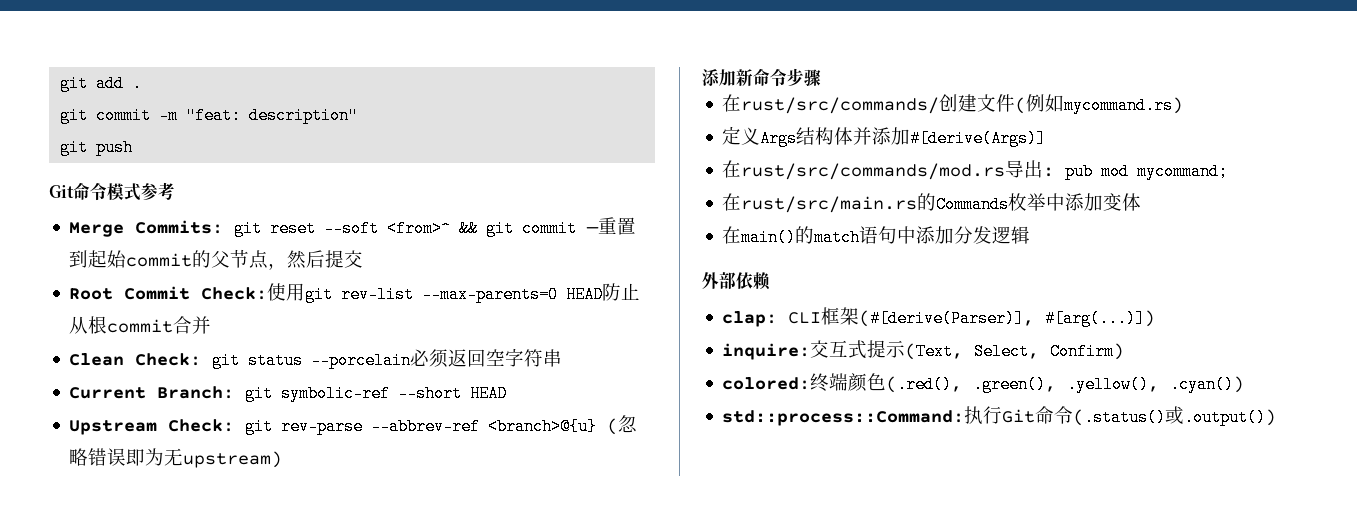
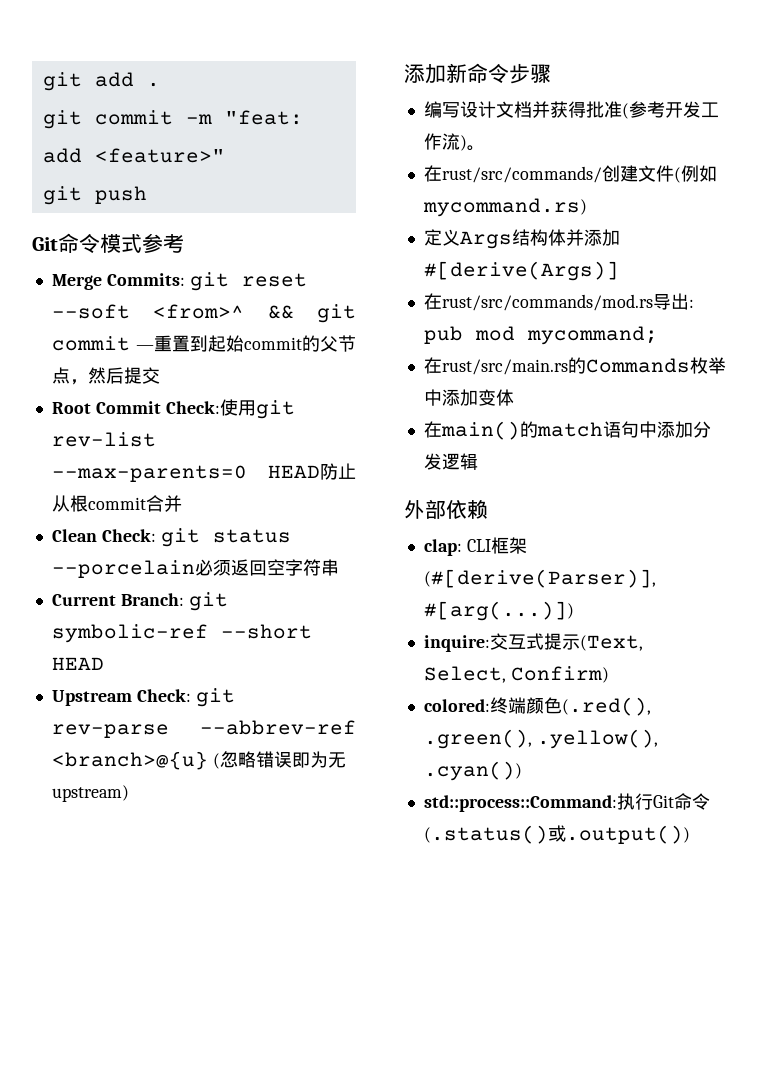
[249,107,359,124] description" -> [42,148,225,163] add <feature>"
(821, 77) none -> [423,101,719,119] [423,133,485,151] // 编写设计文档并获得批准(参考开发工作流)。

